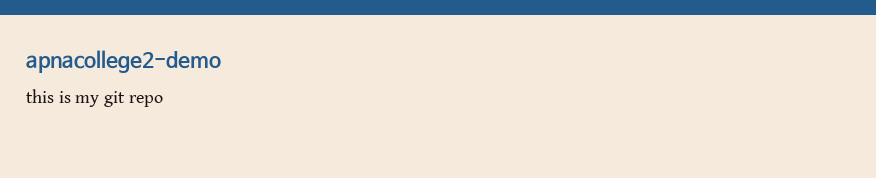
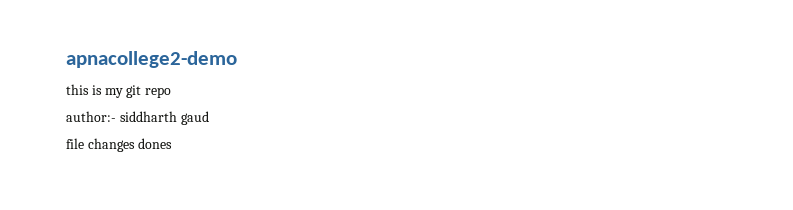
(163, 101) none -> [66,111,209,125] [66,138,172,152] // author:- siddharth gaud // file changes dones

